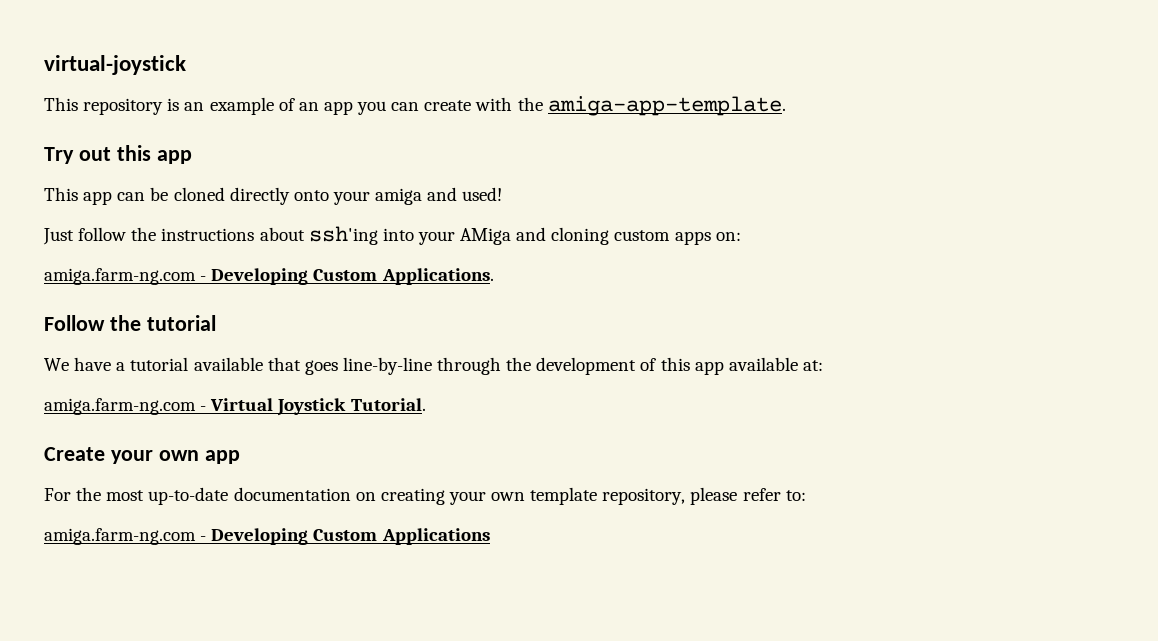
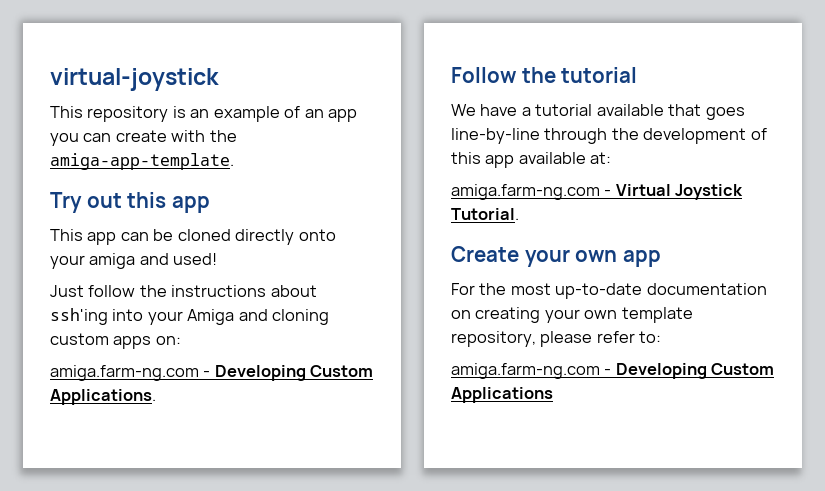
[460,228,512,245] AMiga -> [187,309,235,325] Amiga

